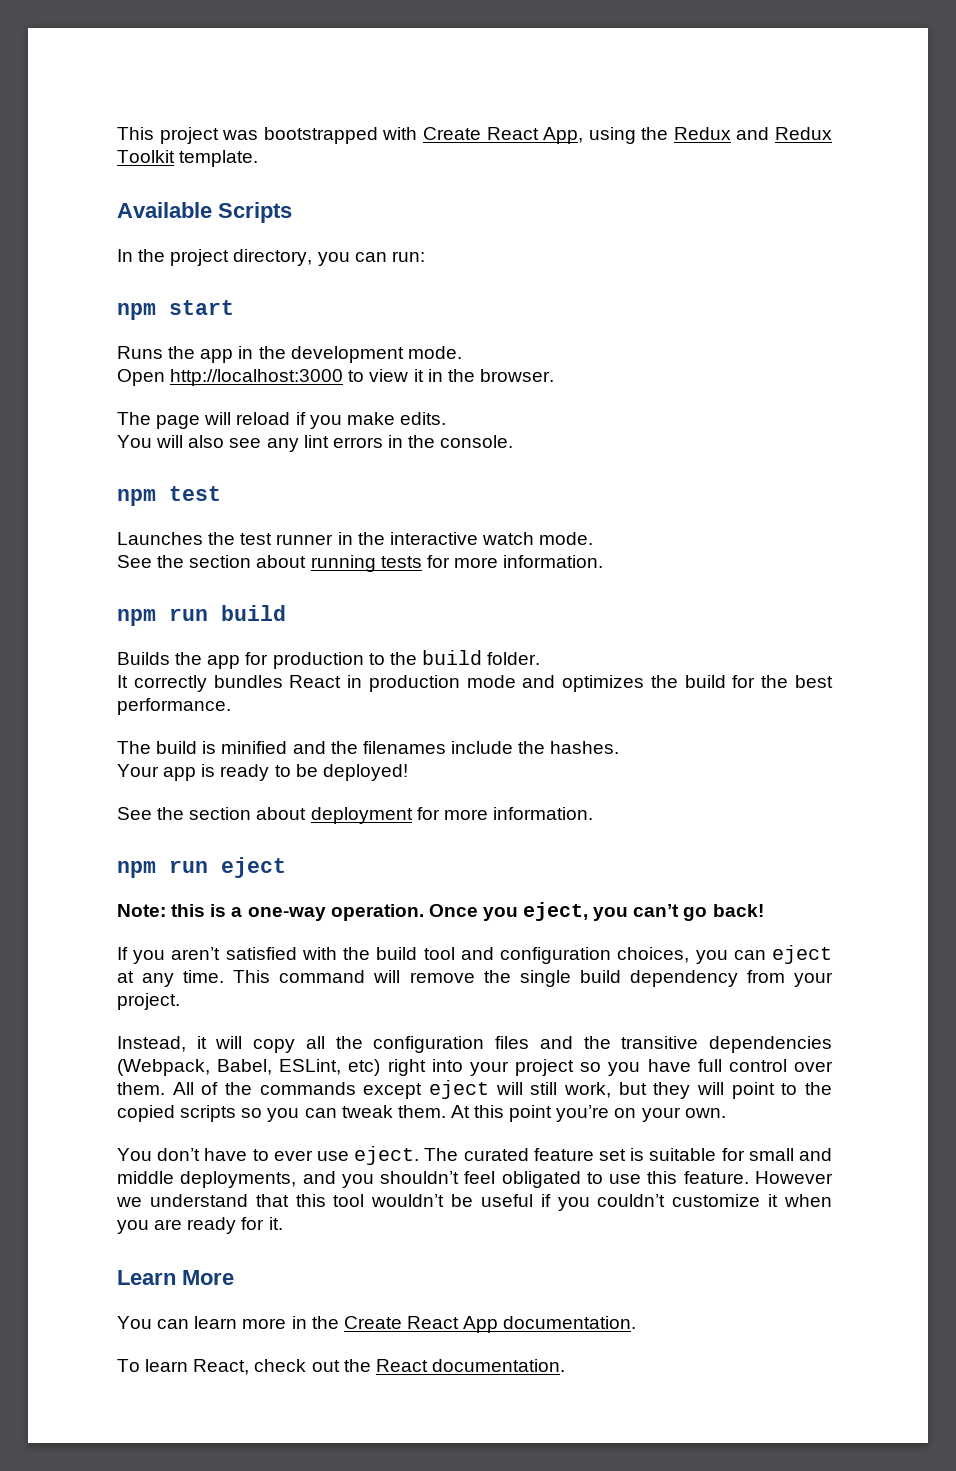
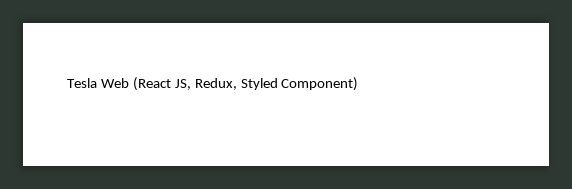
[117,127,832,144] [117,150,259,167] [117,202,292,223] [117,249,425,266] [117,300,234,320] [117,346,462,363] [117,369,554,386] [117,412,446,429] [117,435,514,452] [117,486,221,506] [117,532,594,545] [117,555,604,572] [117,605,286,626] [117,650,541,669] [117,675,833,692] [117,698,231,715] [117,741,620,754] [117,764,408,781] [117,807,593,824] [117,857,286,878] [117,902,764,921] [117,945,833,964] [117,970,833,987] [117,993,180,1010] [117,1036,833,1053] [117,1059,833,1076] [117,1080,832,1099] [117,1105,726,1122] [117,1146,833,1165] [117,1171,833,1188] [116,1194,832,1211] [117,1217,283,1234] [117,1270,234,1285] [117,1316,637,1333] [117,1359,565,1375] This project was bootstrapped with Create React App, using the Redux and Redux Toolkit template. // Available Scripts // In the project directory, you can run: // npm start // Runs the app in the development mode. // Open http://localhost:3000 to view it in the browser. // The page will reload if you make edits. // You will also see any lint errors in the console. // npm test // Launches the test runner in the interactive watch mode. // See the section about running tests for more information. // npm run build // Builds the app for production to the build folder. // It correctly bundles React in production mode and optimizes the build for the best performance. // The build is minified and the filenames include the hashes. // Your app is ready to be deployed! // See the section about deployment for more information. // npm run eject // Note: this is a one-way operation. Once you eject, you can’t go back! // If you aren’t satisfied with the build tool and configuration choices, you can eject at any time. This command will remove the single build dependency from your project. // Instead, it will copy all the configuration files and the transitive dependencies (Webpack, Babel, ESLint, etc) right into your project so you have full control over them. All of the commands except eject will still work, but they will point to the copied scripts so you can tweak them. At this point you’re on your own. // You don’t have to ever use eject. The curated feature set is suitable for small and middle deployments, and you shouldn’t feel obligated to use this feature. However we understand that this tool wouldn’t be useful if you couldn’t customize it when you are ready for it. // Learn More // You can learn more in the Create React App documentation. // To learn React, check out the React documentation. -> [67,77,359,91] Tesla Web (React JS, Redux, Styled Component)

